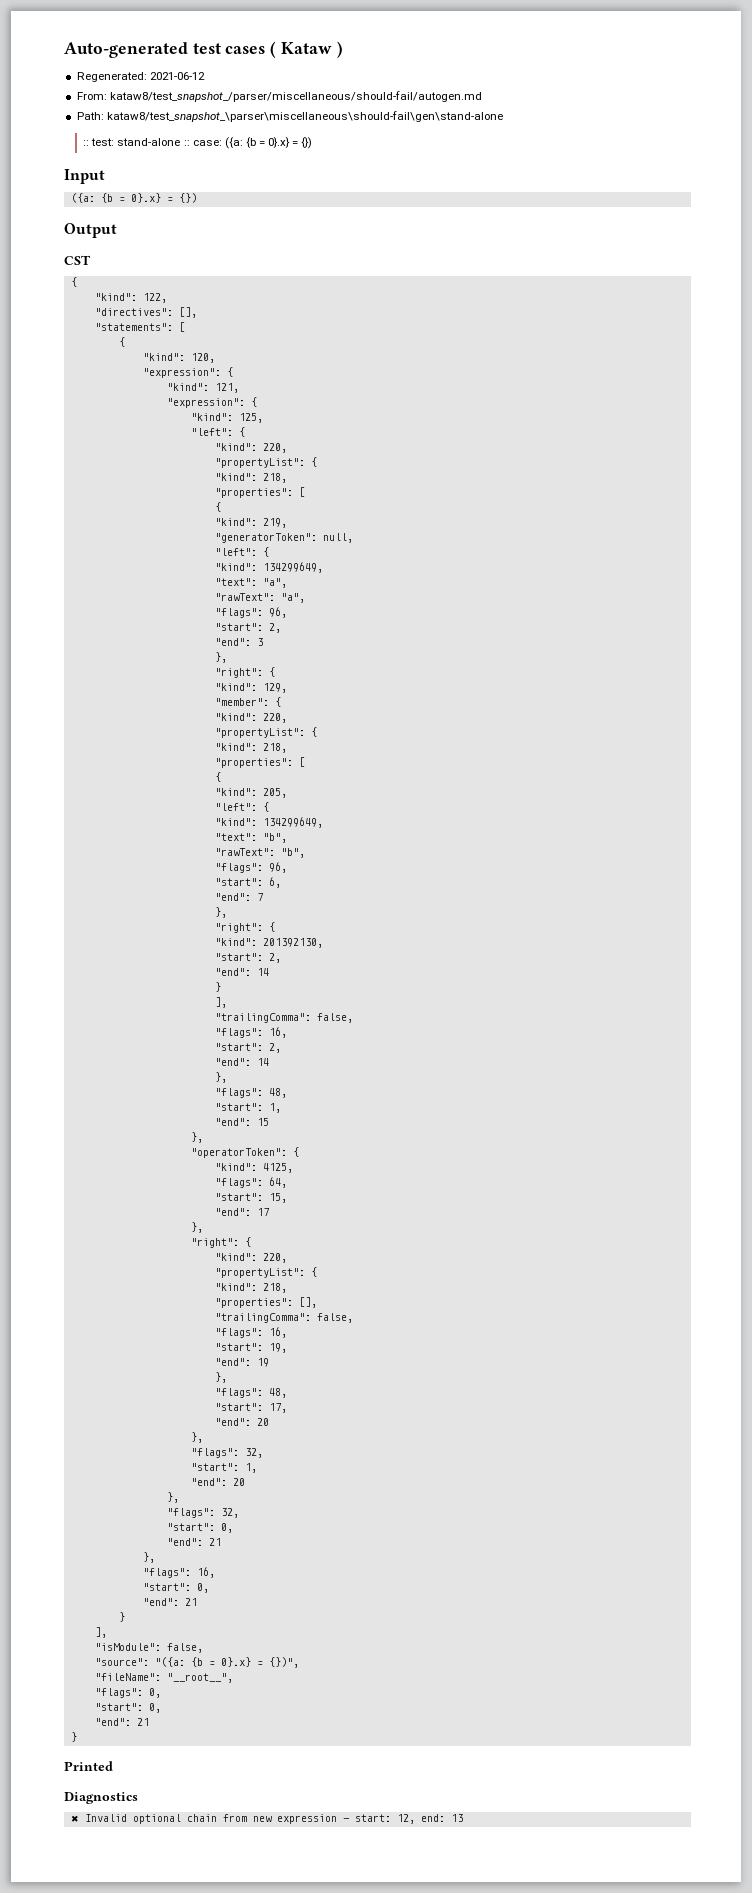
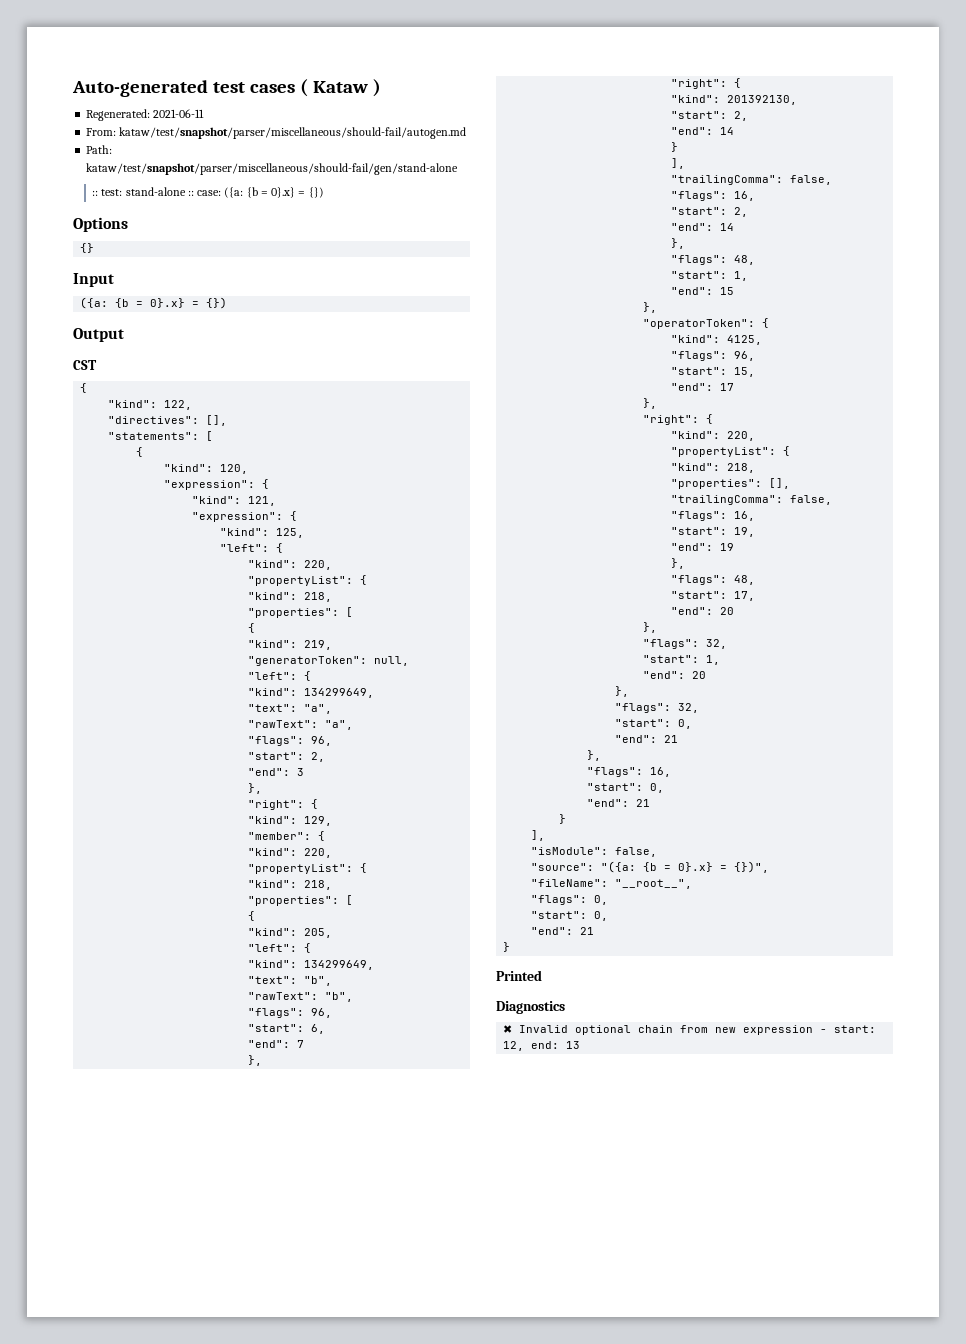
[149,72,205,80] 2021-06-12 -> [153,109,205,118] 2021-06-11
[109,91,482,102] kataw8/test_snapshot_/parser/miscellaneous/should-fail/autogen.md -> [119,127,467,139] kataw/test/snapshot/parser/miscellaneous/should-fail/autogen.md
[106,111,503,122] kataw8/test_snapshot_\parser\miscellaneous\should-fail\gen\stand-alone -> [86,163,459,175] kataw/test/snapshot/parser/miscellaneous/should-fail/gen/stand-alone
(313, 143) none -> [73,217,128,232] [80,243,95,253] // Options // {}
[268,1177,287,1188] 64, -> [734,351,756,361] 96,

